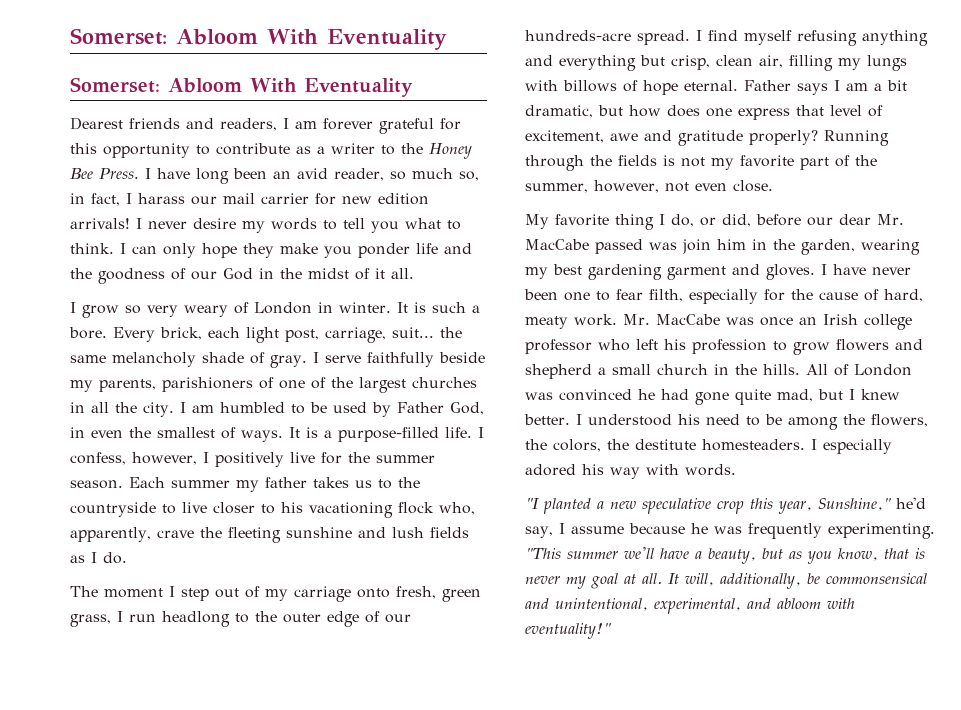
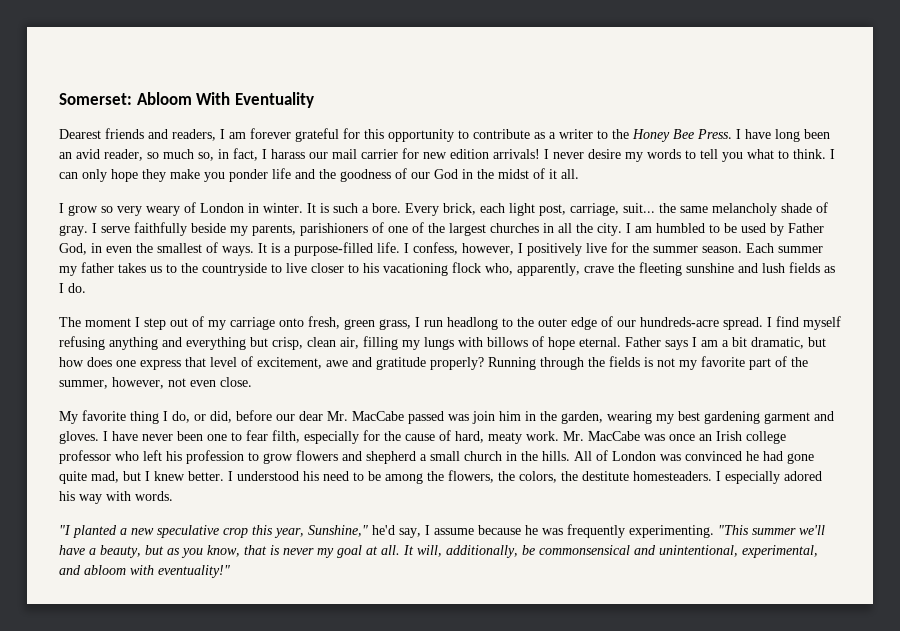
[70,28,447,50] [70,77,413,97] Somerset: Abloom With Eventuality // Somerset: Abloom With Eventuality -> [59,92,314,108] Somerset: Abloom With Eventuality

